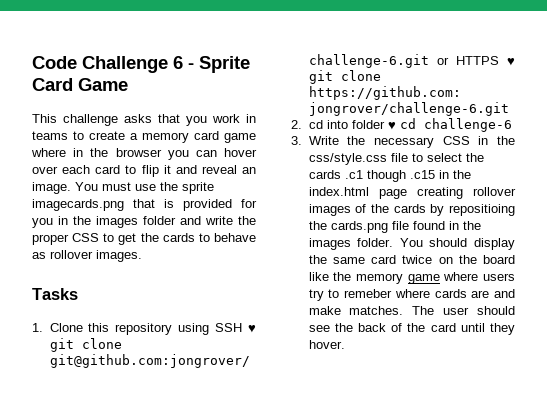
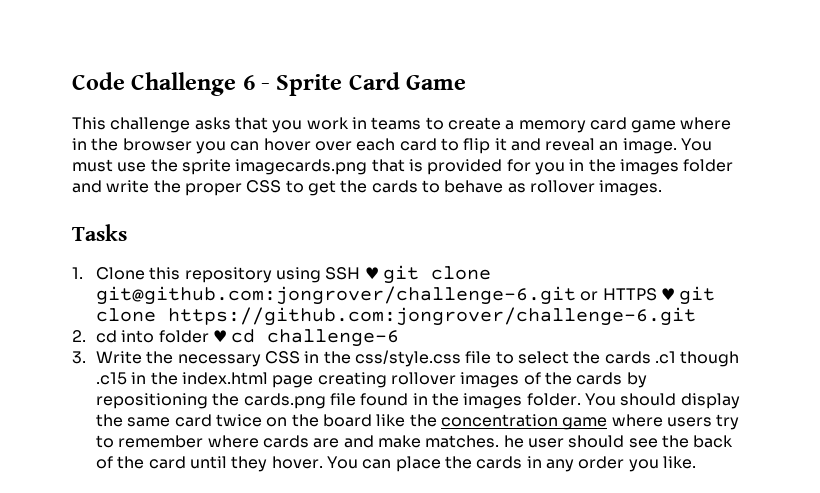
[449,204,515,216] repositioing -> [96,393,209,409] repositioning
[355,273,403,284] memory -> [441,414,559,427] concentration
[344,289,392,298] remeber -> [118,435,204,448] remember
[412,306,435,315] The -> [503,435,524,448] he
(345, 344) none -> [327,456,696,472] You can place the cards in any order you like.

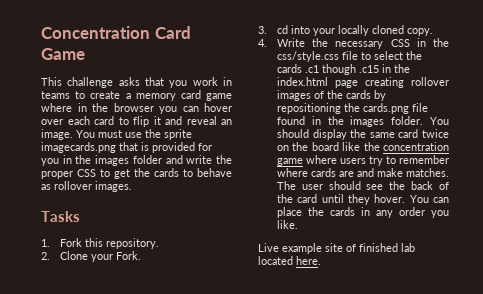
[72,72,343,96] Code Challenge 6 - Sprite -> [41,26,150,39] Concentration
[96,265,492,284] [96,286,716,305] [96,307,697,326] [72,329,400,347] [72,351,86,364] Clone this repository using SSH ♥ git clone git@github.com:jongrover/challenge-6.git or HTTPS ♥ git clone https://github.com:jongrover/challenge-6.git // 2. cd into folder ♥ cd challenge-6 // 3. -> [59,238,159,249] [41,251,141,262] [258,25,433,36] [258,39,267,47] Fork this repository. // 2. Clone your Fork. // 3. cd into your locally cloned copy. // 4.
[503,435,524,448] he -> [276,181,296,190] The
(696, 462) none -> [258,243,415,254] [258,256,321,265] // Live example site of finished lab located here.

